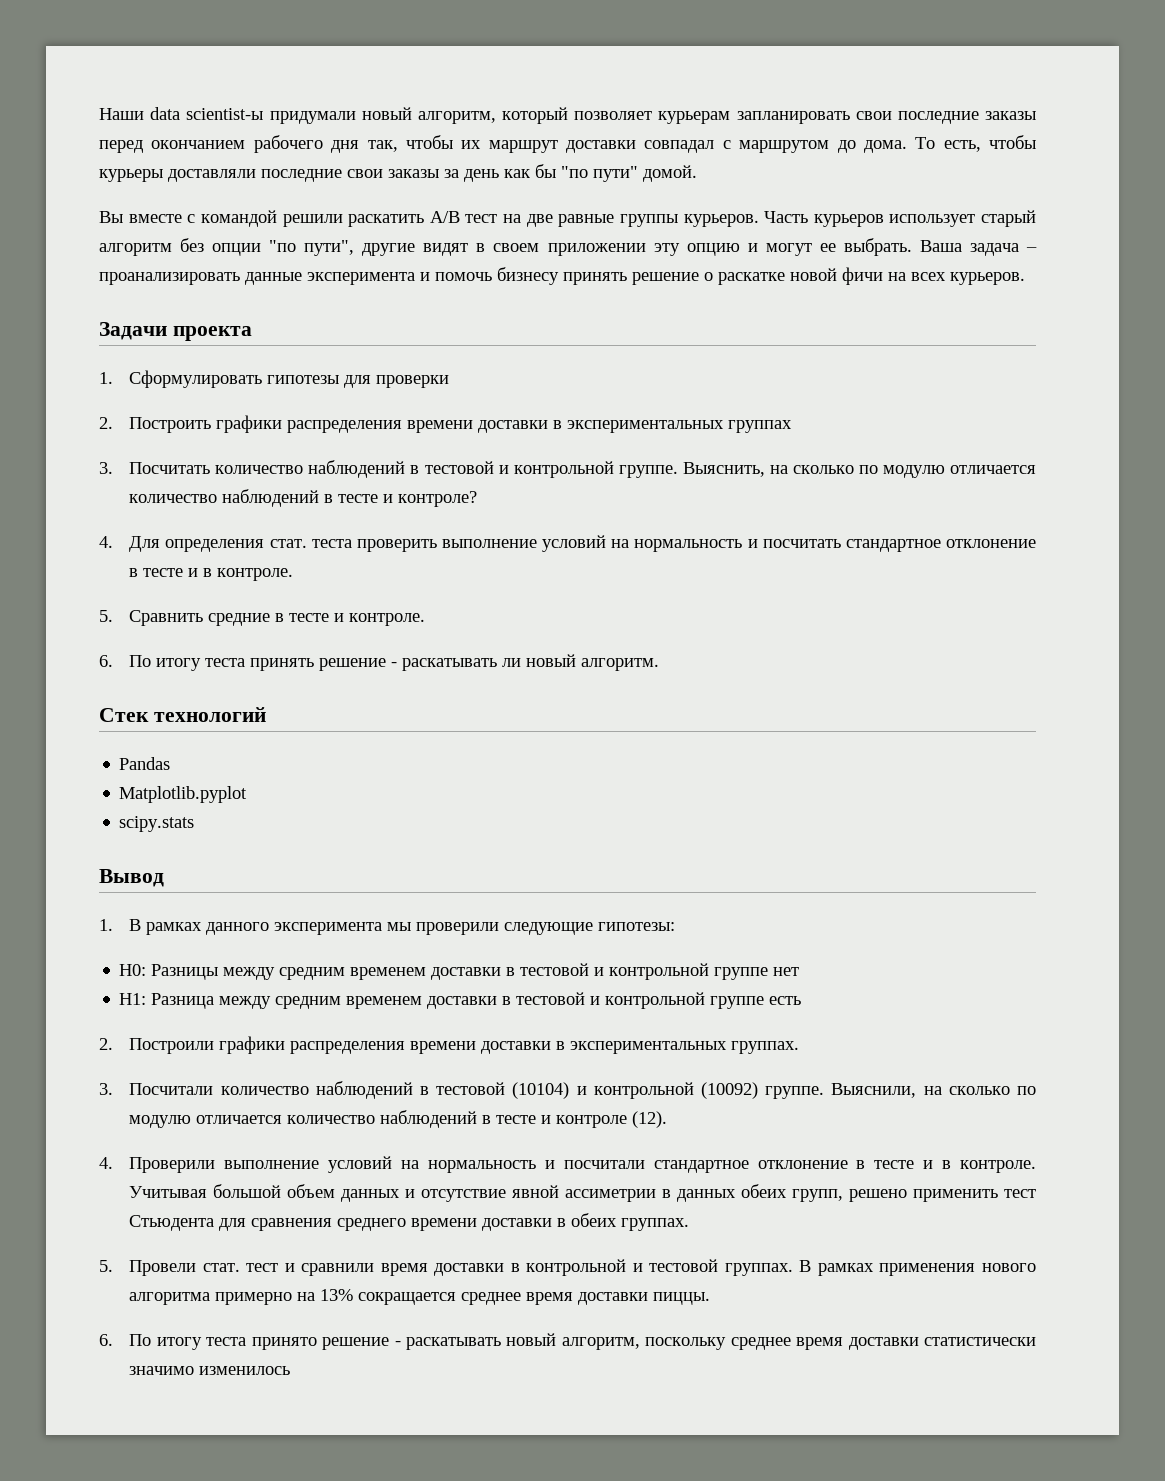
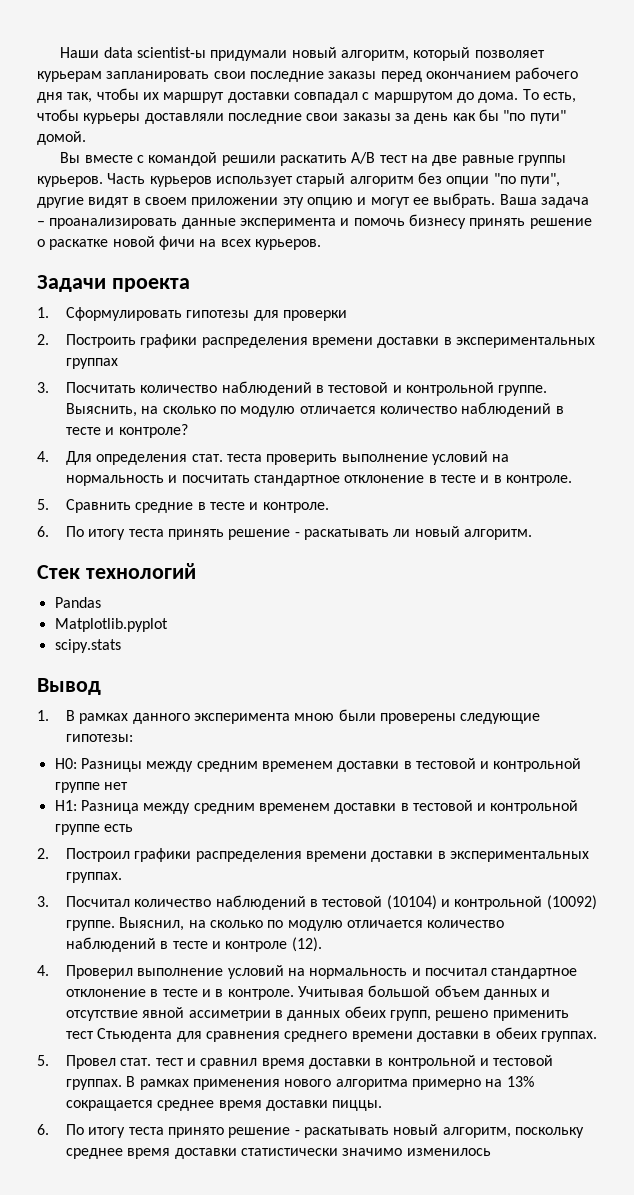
[387,922,500,935] мы проверили -> [294,709,456,724] мною были проверены
[129,1038,215,1054] Построили -> [66,848,131,862] Построил
[129,1083,214,1095] Посчитали -> [66,896,131,907] Посчитал
[831,1083,917,1098] Выяснили, -> [119,917,185,931] Выяснил,
[129,1156,645,1173] Проверили выполнение условий на нормальность и посчитали -> [66,965,487,979] Проверил выполнение условий на нормальность и посчитал
[129,1260,197,1276] Провели -> [66,1055,117,1069] Провел
[301,1263,375,1276] сравнили -> [200,1058,258,1069] сравнил

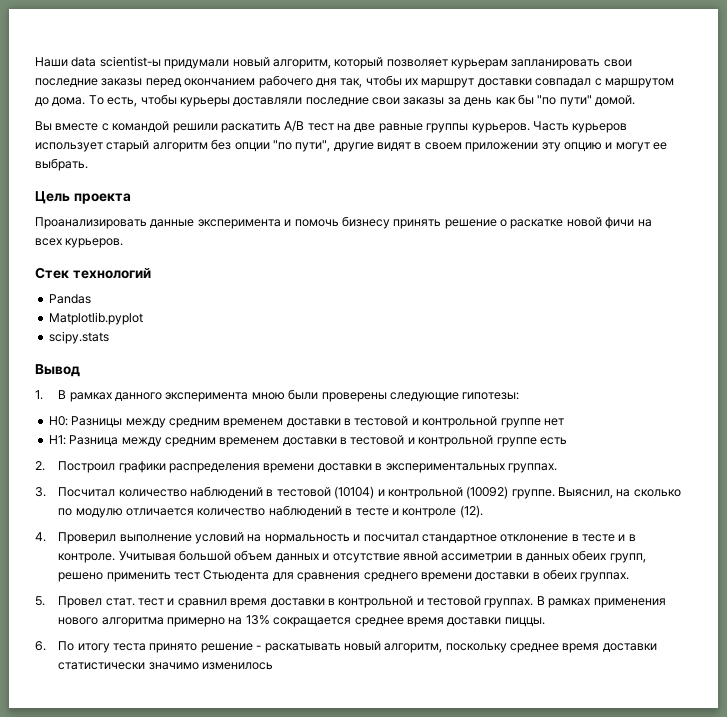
[499,194,589,208] [37,218,178,229] Ваша задача – проанализировать -> [35,191,131,204] [35,217,147,229] // Цель проекта // Проанализировать
[37,275,190,292] [37,307,348,321] [37,334,595,348] [66,358,119,369] [37,381,548,396] [66,402,564,417] [66,424,188,438] [37,451,510,465] [66,475,572,486] [37,499,329,513] [37,526,532,540] // Задачи проекта // 1. Сформулировать гипотезы для проверки // 2. Построить графики распределения времени доставки в экспериментальных группах // 3. Посчитать количество наблюдений в тестовой и контрольной группе. Выяснить, на сколько по модулю отличается количество наблюдений в тесте и контроле? // 4. Для определения стат. теста проверить выполнение условий на нормальность и посчитать стандартное отклонение в тесте и в контроле. // 5. Сравнить средние в тесте и контроле. // 6. По итогу теста принять решение - раскатывать ли новый алгоритм. -> (124, 243) none

